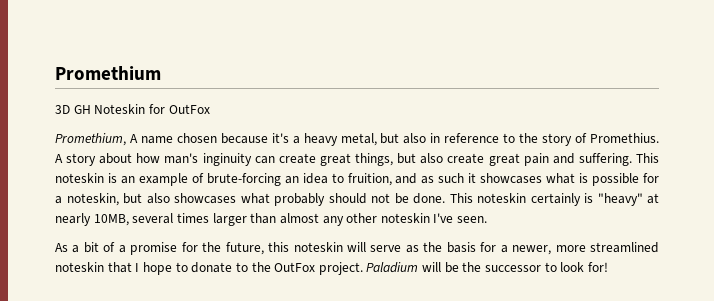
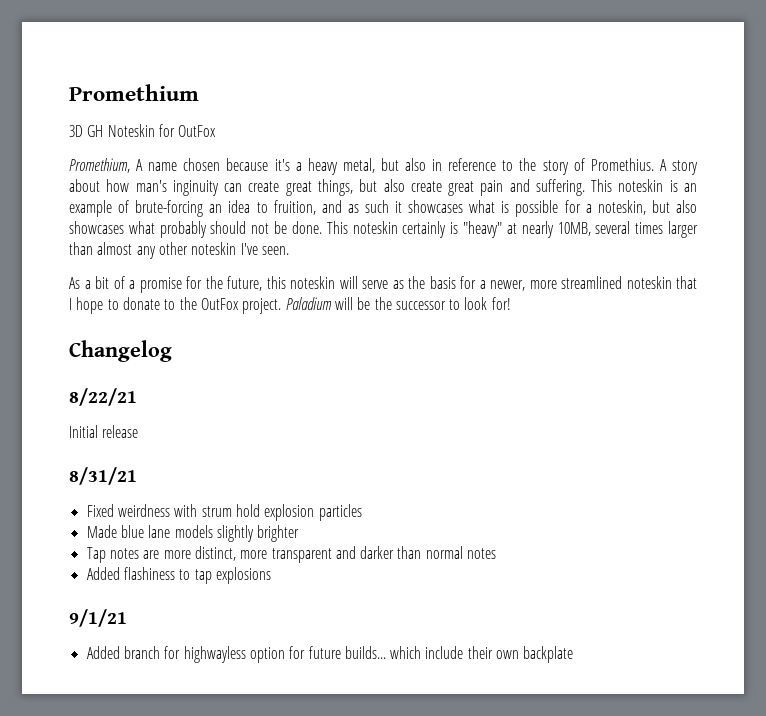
(608, 267) none -> [69,340,172,362] [69,388,137,406] [69,425,139,438] [69,467,137,485] [86,504,362,521] [86,525,300,542] [86,546,497,563] [86,567,271,584] [69,609,127,627] [86,646,574,663] // Changelog // 8/22/21 // Initial release // 8/31/21 // Fixed weirdness with strum hold explosion particles // Made blue lane models slightly brighter // Tap notes are more distinct, more transparent and darker than normal notes // Added flashiness to tap explosions // 9/1/21 // Added branch for highwayless option for future builds... which include their own backplate

